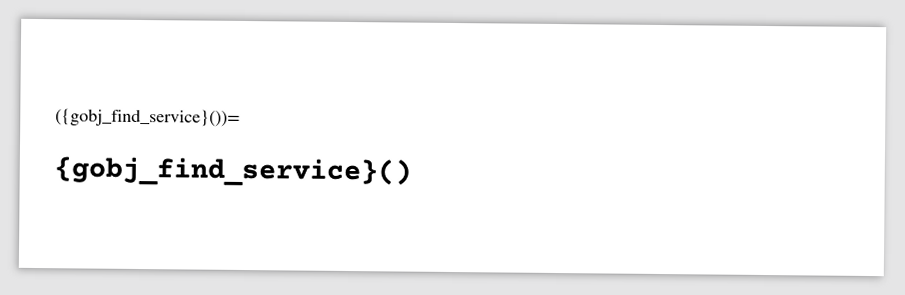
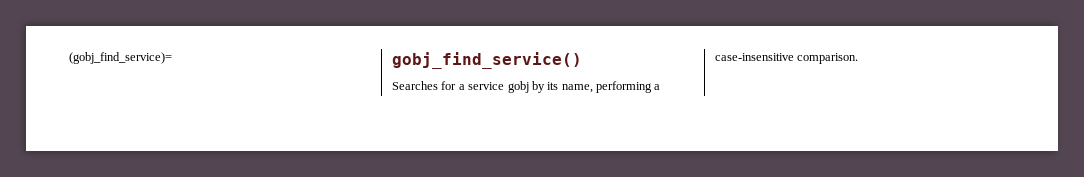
[55,108,240,127] [54,156,412,188] ({gobj_find_service}())= // {gobj_find_service}() -> [69,52,172,64] [392,52,582,69] [392,81,661,93] [715,53,859,64] (gobj_find_service)= // gobj_find_service() // Searches for a service gobj by its name, performing a case-insensitive comparison.

